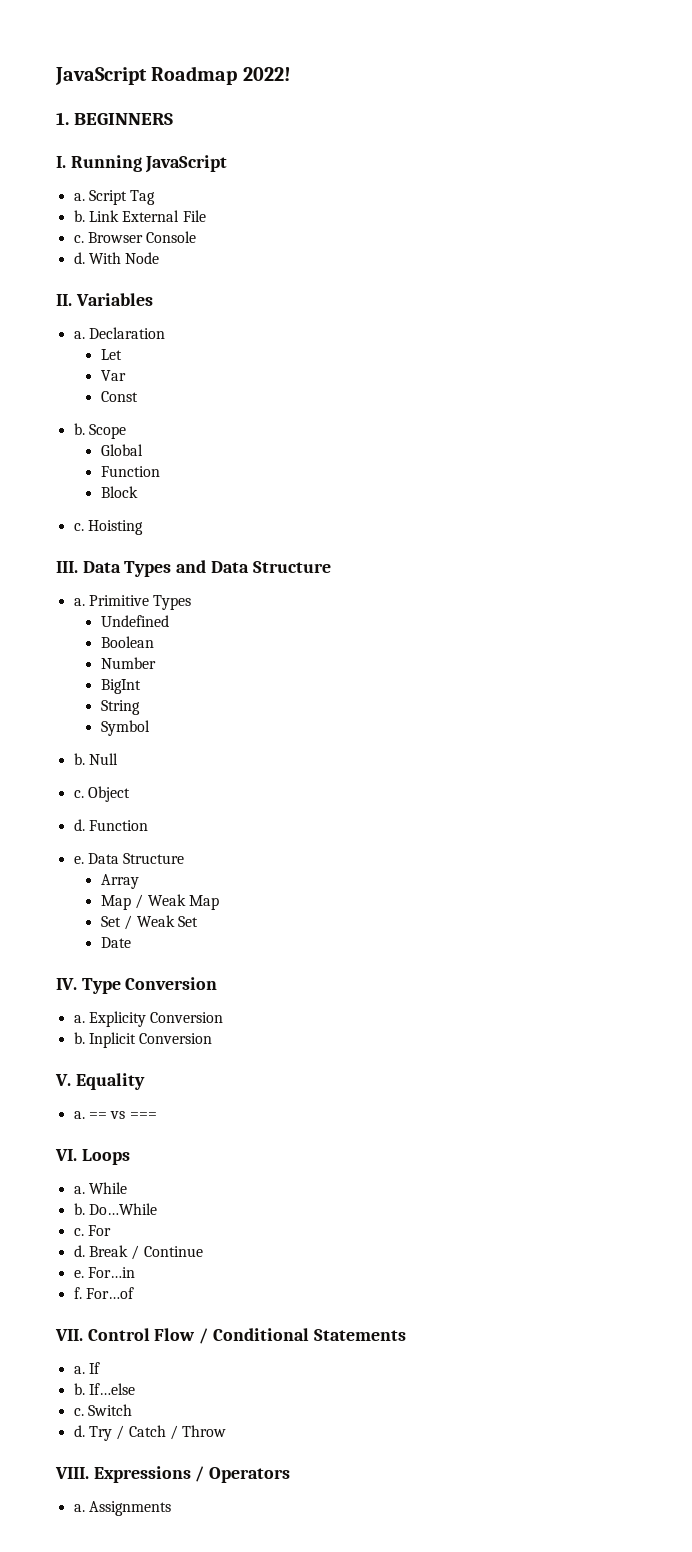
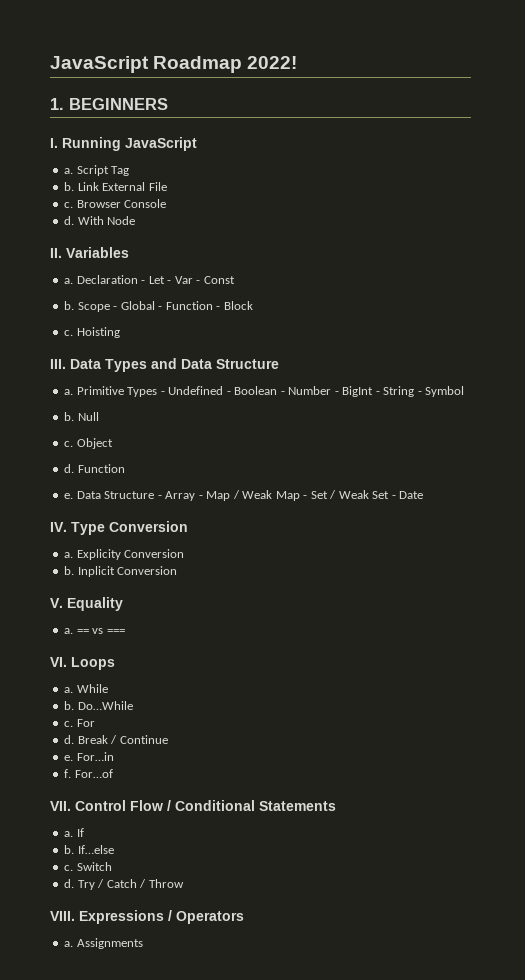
(165, 333) // -> [141,280,146,284] -
(122, 354) // -> [167,280,172,284] -
(126, 375) // -> [196,280,201,284] -
(126, 431) // -> [113,306,118,310] -
[100,466,160,477] // Function // -> [158,301,221,310] - Function -
(192, 602) // -> [160,391,165,395] -
(169, 621) // -> [226,391,231,395] -
(154, 642) // -> [280,391,285,395] -
(156, 663) // -> [334,391,339,395] -
(141, 686) // -> [375,391,380,395] -
(140, 707) // -> [417,391,422,395] -
(185, 858) // -> [157,495,162,499] -
(139, 881) // -> [198,495,203,499] -
(219, 902) // -> [303,495,308,499] -
(198, 921) // -> [391,495,396,499] -

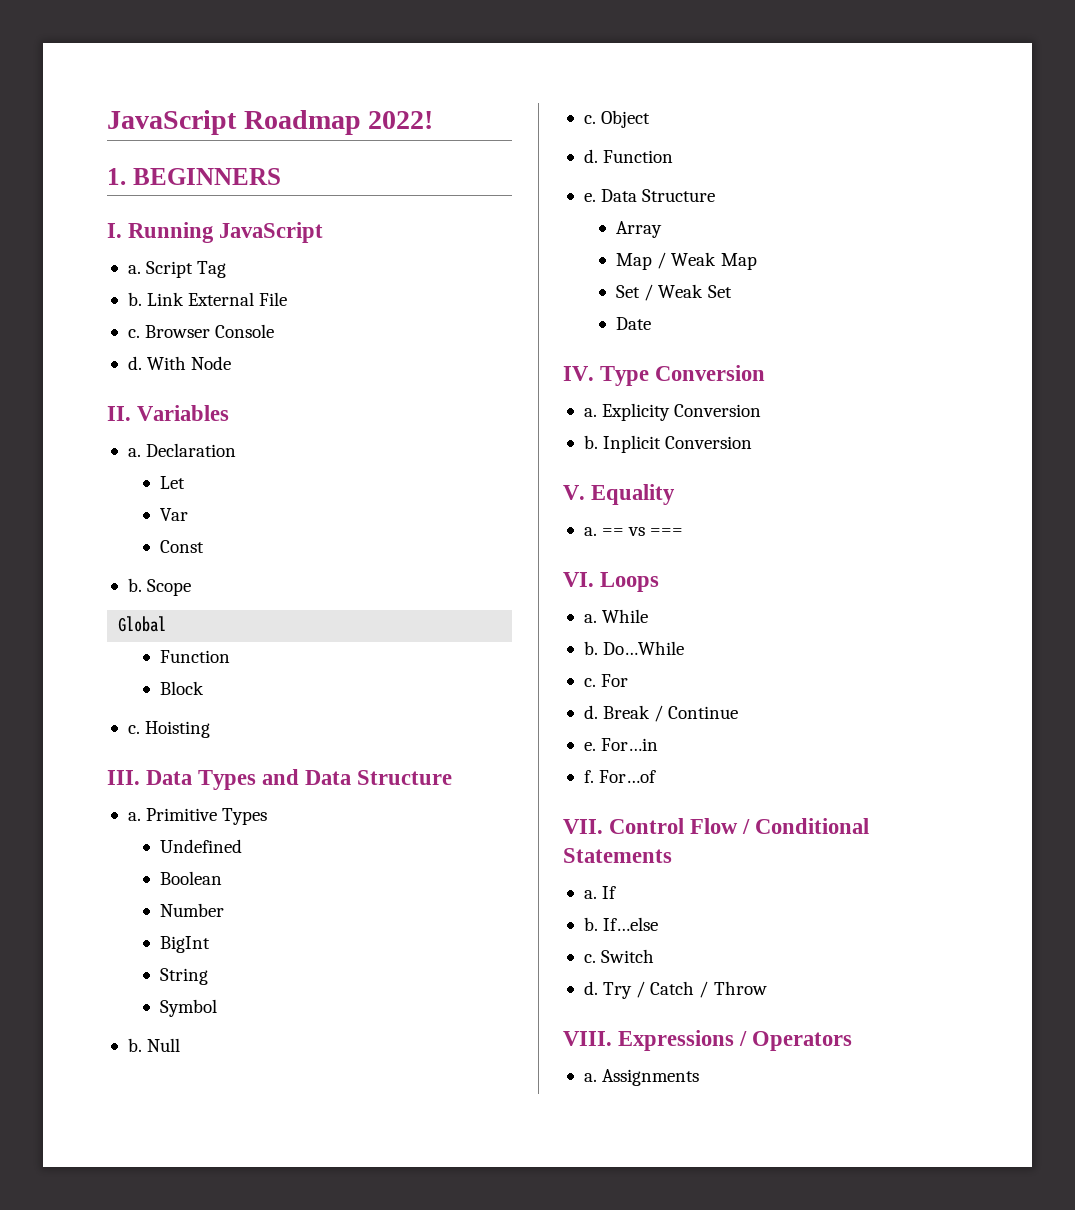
[141,280,146,284] - -> (237, 450) //
[167,280,172,284] - -> (186, 482) //
[196,280,201,284] - -> (189, 514) //
[113,306,118,310] - -> (192, 587) //
[158,301,221,310] - Function - -> [160,650,231,663] // Function //
[160,391,165,395] - -> (268, 816) //
[226,391,231,395] - -> (243, 846) //
[280,391,285,395] - -> (223, 878) //
[334,391,339,395] - -> (225, 910) //
[375,391,380,395] - -> (211, 944) //
[417,391,422,395] - -> (209, 976) //
[157,495,162,499] - -> (716, 195) //
[198,495,203,499] - -> (663, 229) //
[303,495,308,499] - -> (757, 261) //
[391,495,396,499] - -> (732, 291) //

